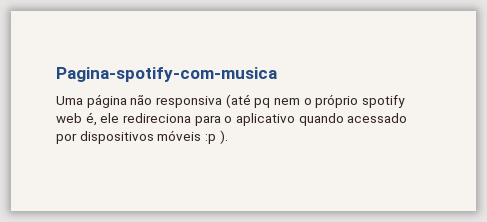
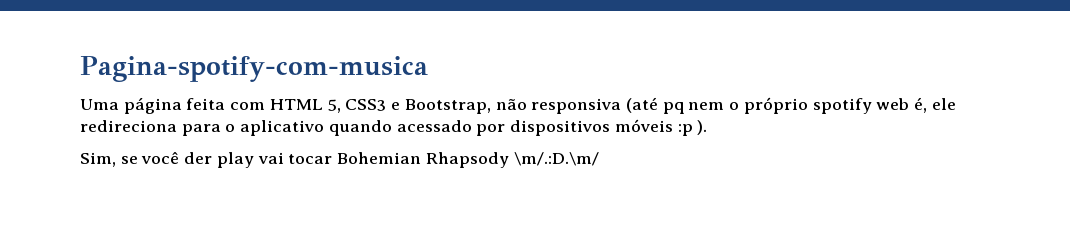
(127, 101) none -> [186,98,491,114] feita com HTML 5, CSS3 e Bootstrap,
(228, 137) none -> [80,151,599,168] // Sim, se você der play vai tocar Bohemian Rhapsody \m/.:D.\m/

